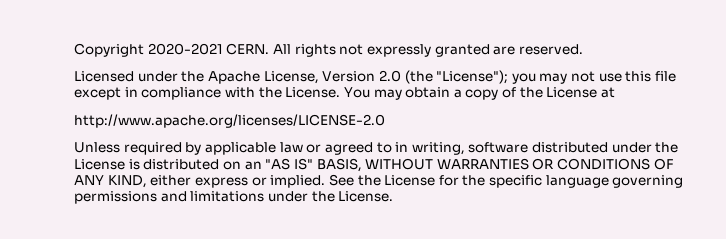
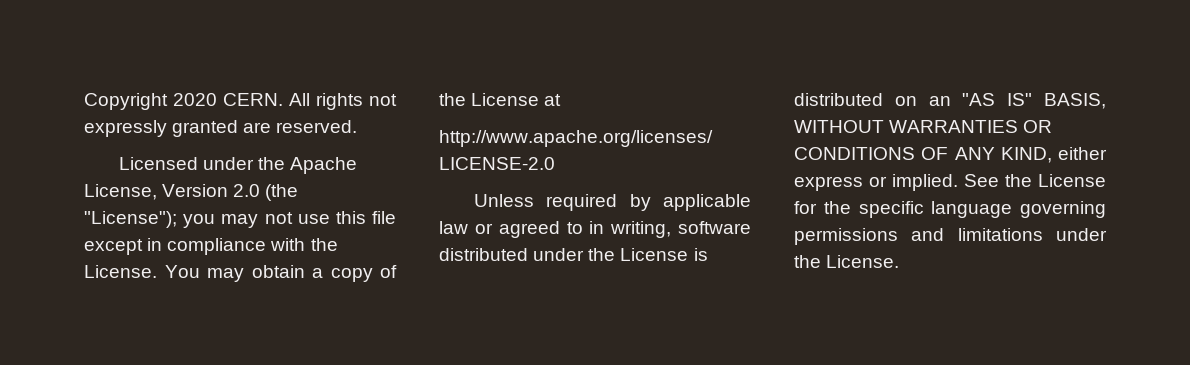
[147,43,223,55] 2020-2021 -> [173,93,217,106] 2020

